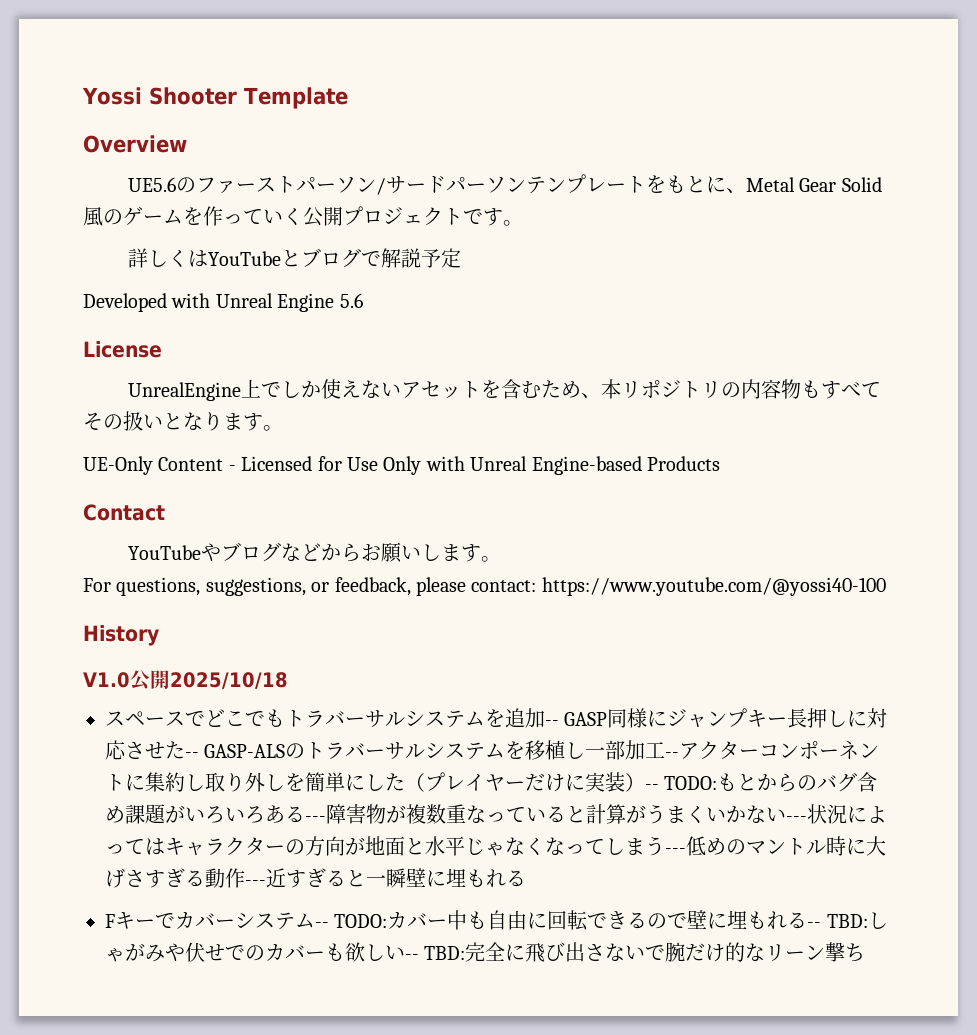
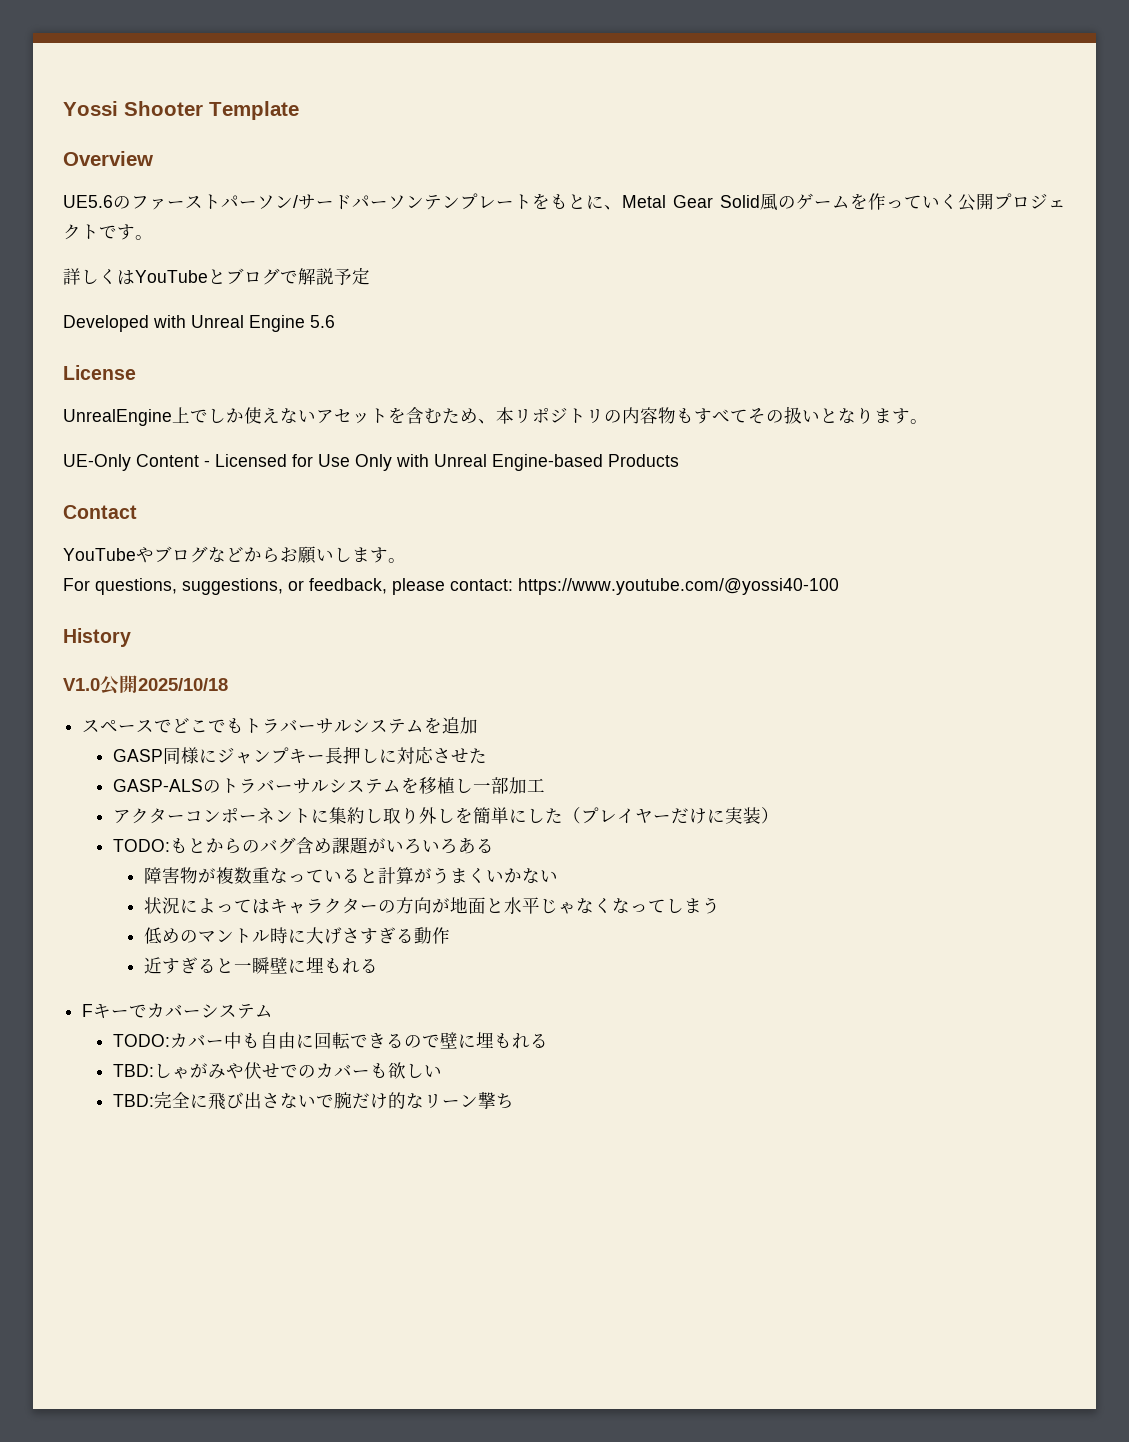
[545,720,559,726] -- -> (479, 725) //
[185,752,199,758] -- -> (488, 756) //
[665,752,680,758] -- -> (546, 785) //
[645,784,659,790] -- -> (780, 815) //
[305,816,326,822] --- -> (495, 845) //
[786,816,807,822] --- -> (559, 876) //
[665,848,686,854] --- -> (721, 905) //
[245,880,266,886] --- -> (451, 935) //
[315,922,329,928] -- -> (274, 1011) //
[807,922,822,928] -- -> (549, 1040) //
[405,954,419,960] -- -> (443, 1071) //

